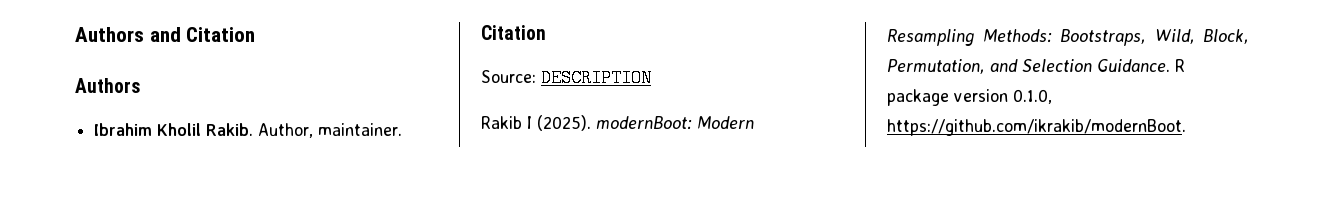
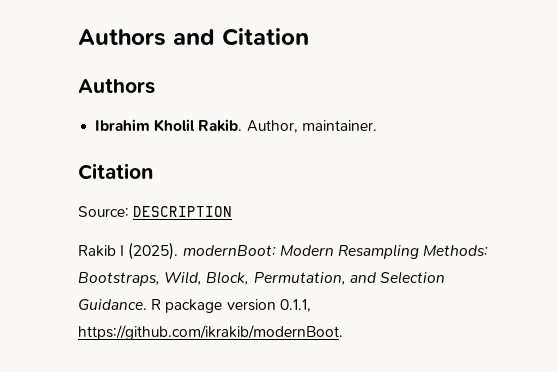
[1013,89,1052,104] 0.1.0, -> [279,299,311,312] 0.1.1,

